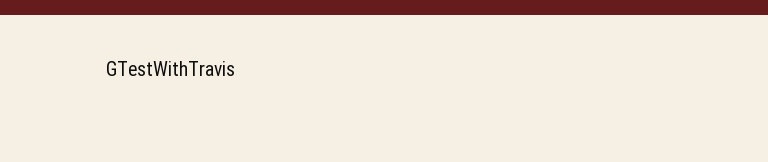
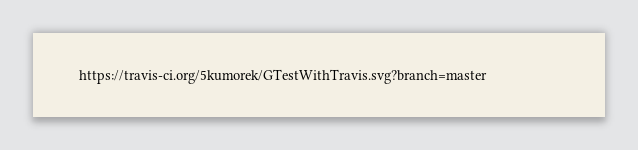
[106,61,235,76] GTestWithTravis -> [79,69,487,84] https://travis-ci.org/5kumorek/GTestWithTravis.svg?branch=master

